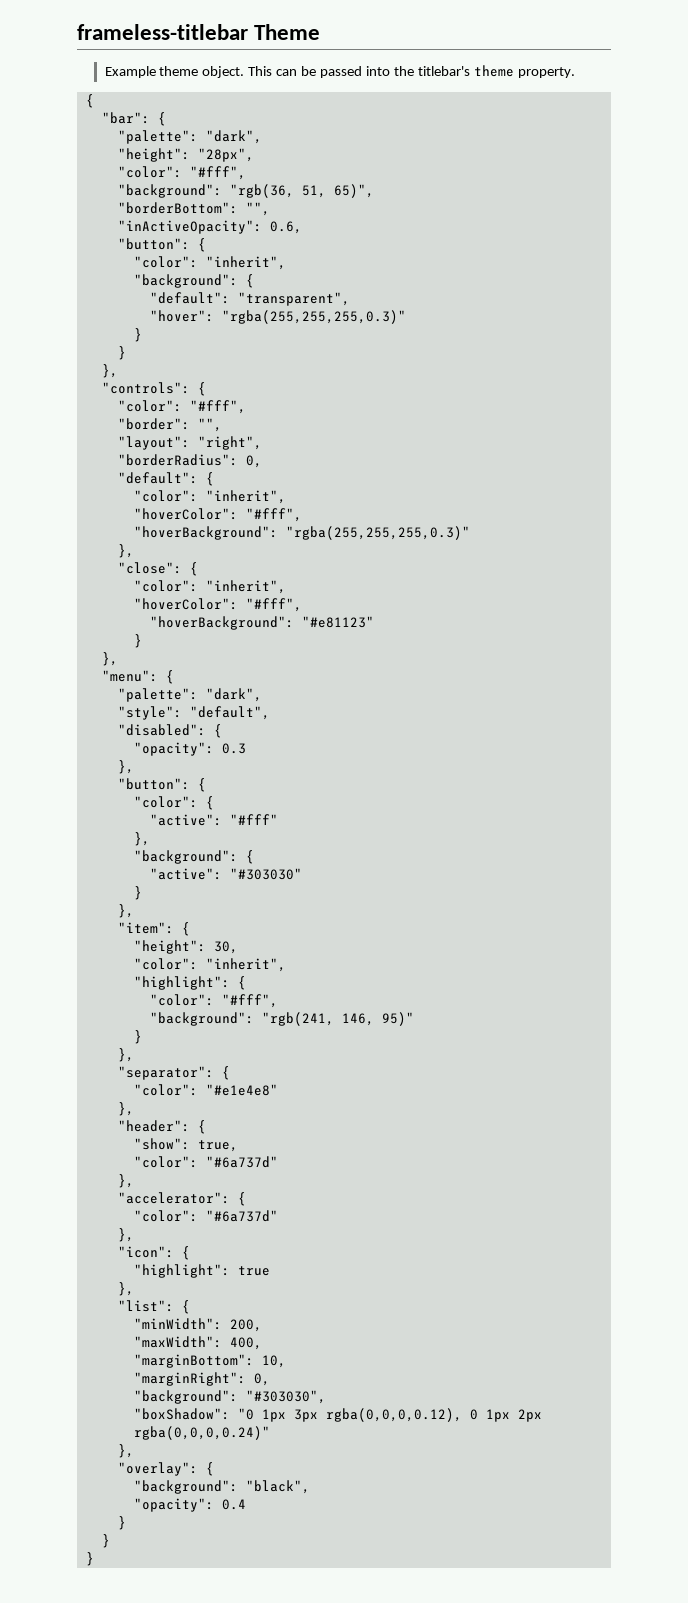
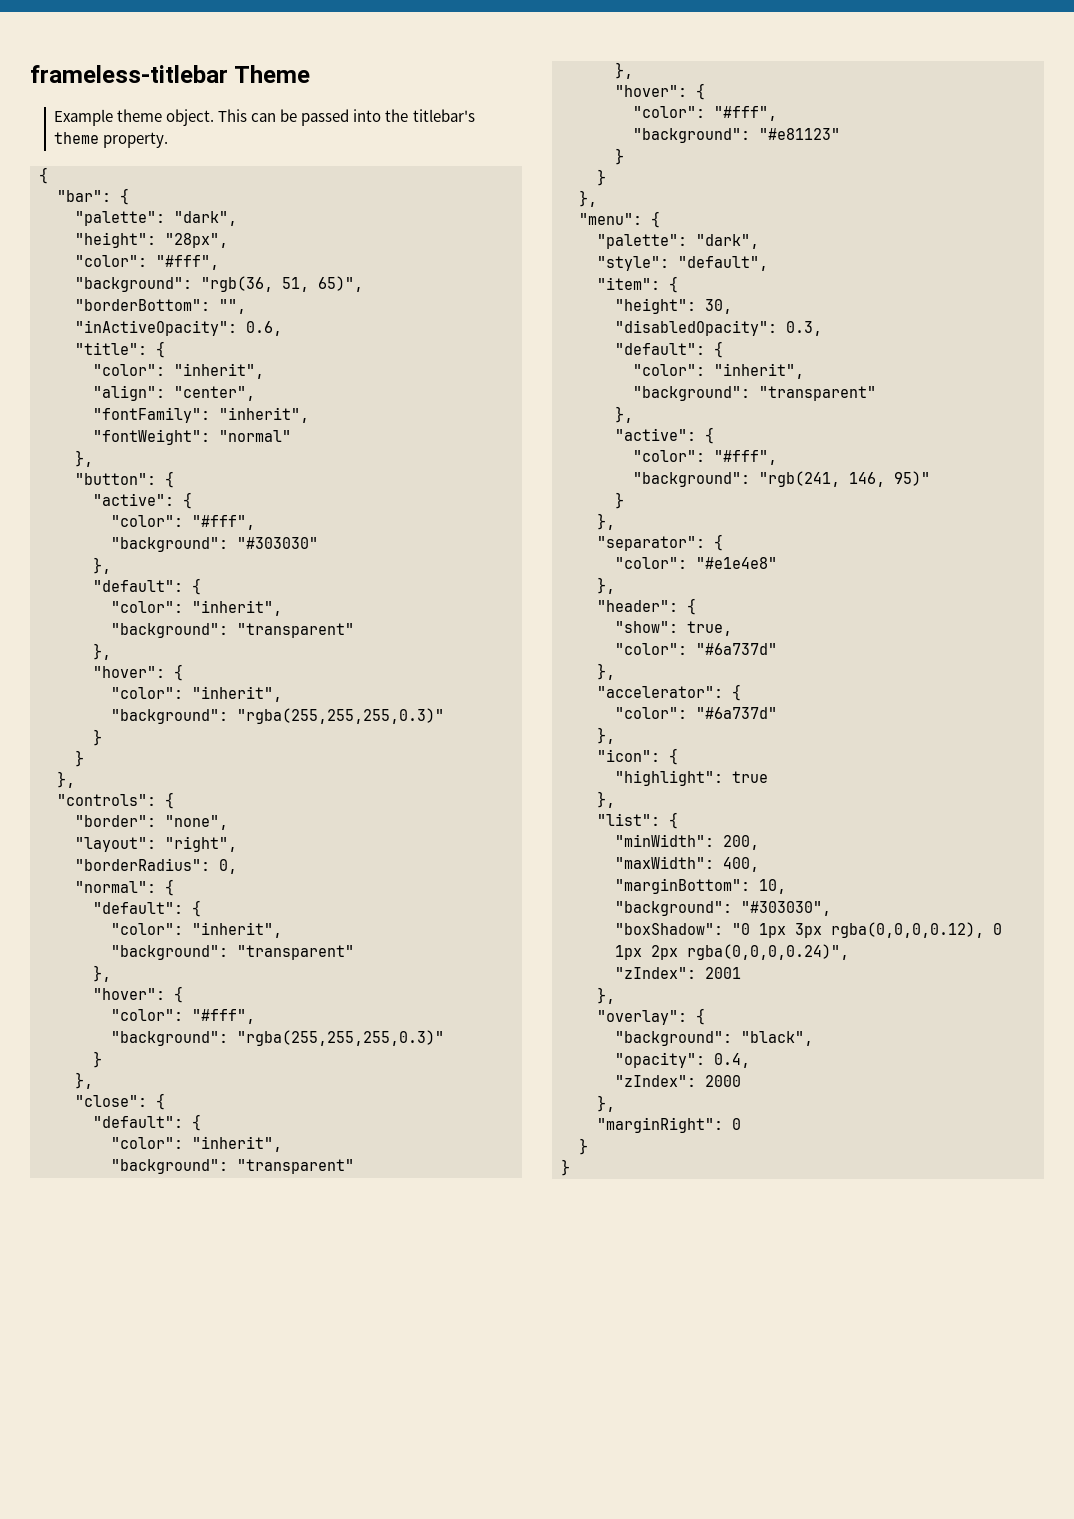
[117,238,206,252] [133,256,286,270] [133,274,254,288] [149,292,350,306] [149,310,214,322] "button": { // "color": "inherit", // "background": { // "default": "transparent", // "hover": -> [75,341,165,358] [93,363,264,379] [93,385,255,401] [93,407,309,423] [93,429,291,445] [75,450,93,467] [75,471,174,488] [93,492,192,509] [111,515,255,530] [111,537,318,552] [93,557,111,574] [93,578,201,595] [111,600,282,616] [111,623,354,638] [93,643,111,660] [93,664,183,681] [111,686,282,702] [111,709,228,724] "title": { // "color": "inherit", // "align": "center", // "fontFamily": "inherit", // "fontWeight": "normal" // }, // "button": { // "active": { // "color": "#fff", // "background": "#303030" // }, // "default": { // "color": "inherit", // "background": "transparent" // }, // "hover": { // "color": "inherit", // "background":
[117,400,246,414] // "color": "#fff", -> (174, 800) none
[197,418,222,432] "", -> [165,815,228,830] "none",
[117,472,214,486] [133,490,286,504] [133,508,302,522] [133,526,470,540] // "default": { // "color": "inherit", // "hoverColor": "#fff", // "hoverBackground": "rgba(255,255,255,0.3)" -> [75,879,174,896] [93,900,201,917] [111,922,282,938] [111,945,354,960] [93,965,111,982] [93,986,183,1003] [111,1009,255,1024] [111,1030,444,1046] [93,1051,102,1068] // "normal": { // "default": { // "color": "inherit", // "background": "transparent" // }, // "hover": { // "color": "#fff", // "background": "rgba(255,255,255,0.3)" // }
[133,580,286,594] [133,598,302,612] [149,616,294,630] // "color": "inherit", // "hoverColor": "#fff", // "hoverBackground": -> [93,1114,201,1131] [111,1136,282,1152] [111,1159,354,1174] [615,62,633,79] [615,83,705,100] [633,106,777,121] [633,128,750,143] // "default": { // "color": "inherit", // "background": "transparent" // }, // "hover": { // "color": "#fff", // "background":
(142, 641) none -> [597,169,606,186] // }
[117,724,222,738] [133,742,246,756] [117,760,134,774] [117,778,206,792] [133,796,214,810] [149,814,278,826] [133,832,150,846] [133,850,254,864] [149,868,302,880] [133,886,142,900] [117,904,134,918] [117,922,190,936] [133,940,238,954] [133,958,286,972] [133,976,230,990] "disabled": { // "opacity": 0.3 // }, // "button": { // "color": { // "active": "#fff" // }, // "background": { // "active": "#303030" // } // }, // "item": { // "height": 30, // "color": "inherit", // "highlight": -> [597,276,678,293] [615,298,732,314] [615,320,822,336] [615,341,723,358] [633,363,804,379] [633,386,876,401] [615,406,633,423] [615,428,696,441] "item": { // "height": 30, // "disabledOpacity": 0.3, // "default": { // "color": "inherit", // "background": "transparent" // }, // "active":
[133,1372,270,1386] // "marginRight": 0, -> (786, 886) none
[133,1426,270,1440] rgba(0,0,0,0.24)" -> [687,944,849,960] [615,967,741,979] rgba(0,0,0,0.24)", // "zIndex": 2001
[221,1499,246,1510] [117,1516,126,1530] [101,1534,110,1548] [85,1552,94,1566] 0.4 // } // } // } -> [714,1053,750,1068] [615,1075,741,1087] [597,1095,615,1112] [597,1117,741,1133] [579,1138,588,1155] [561,1159,570,1176] 0.4, // "zIndex": 2000 // }, // "marginRight": 0 // } // }

